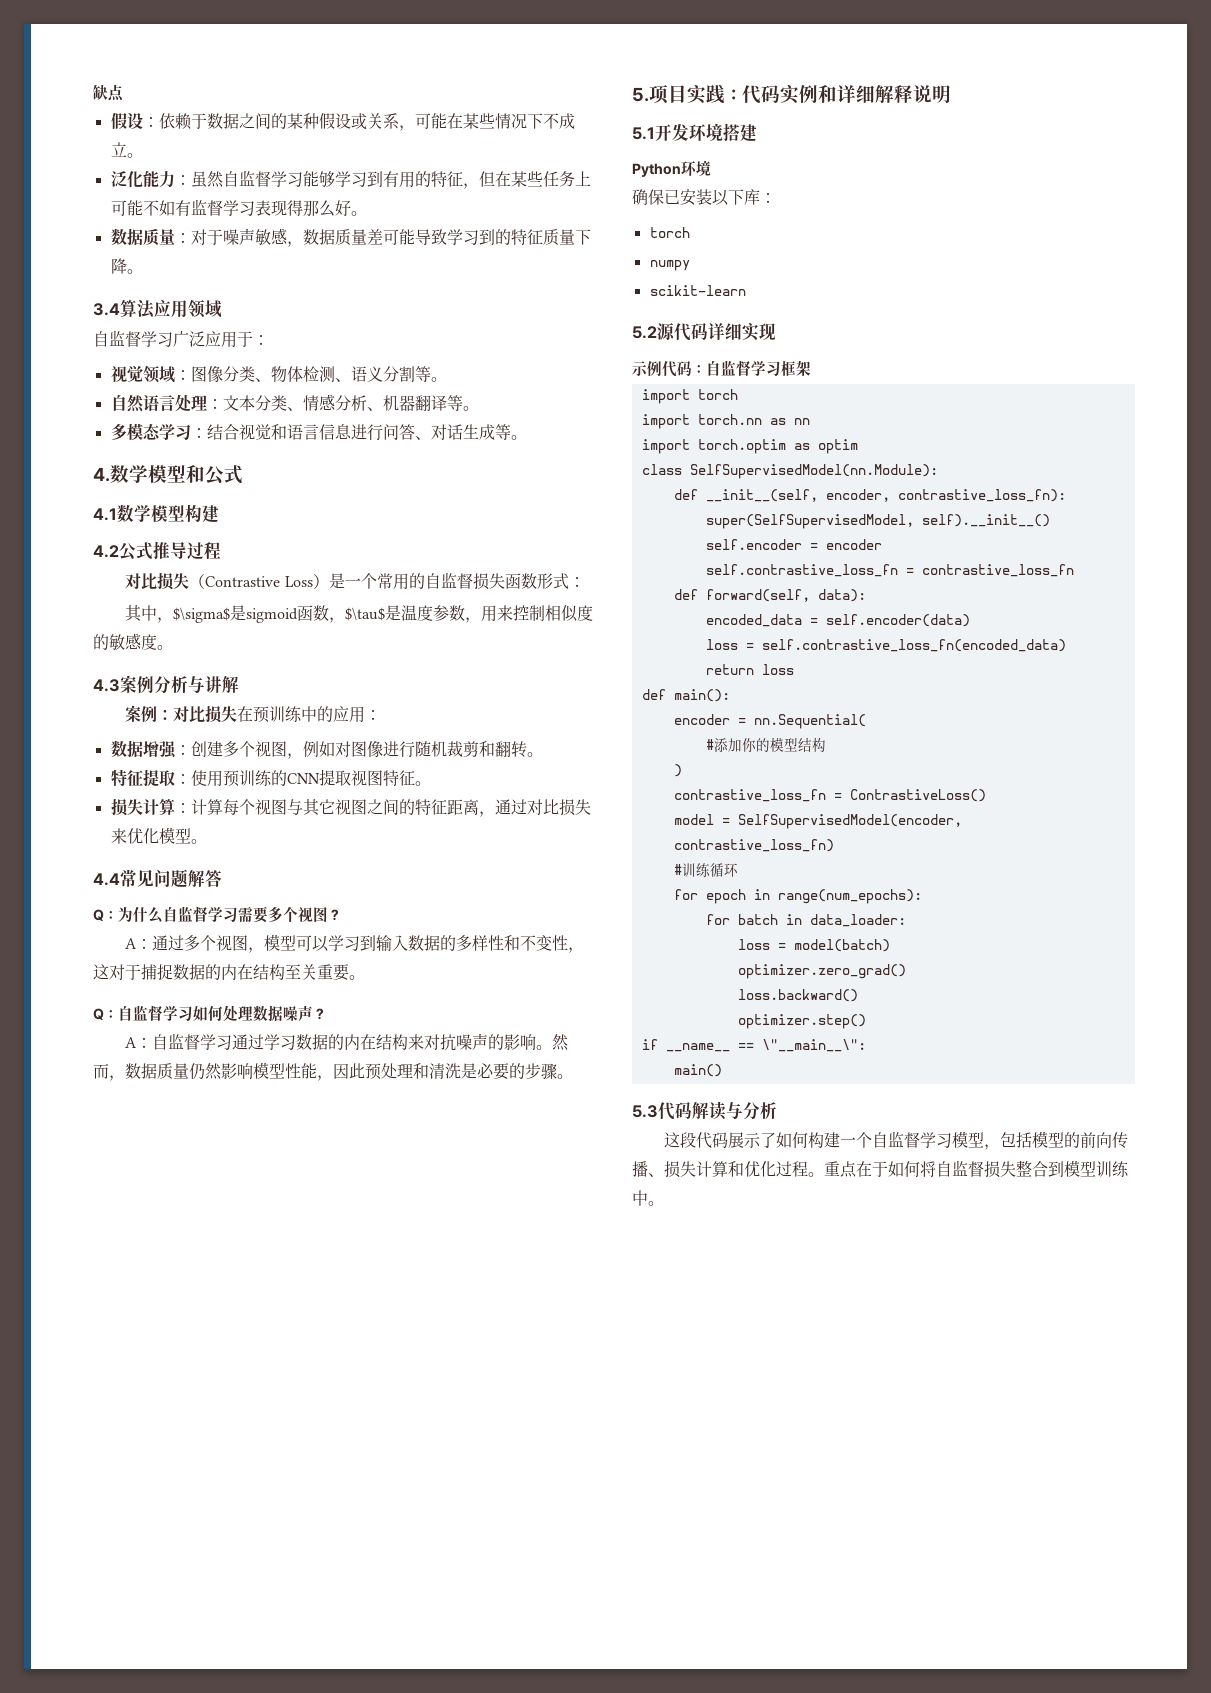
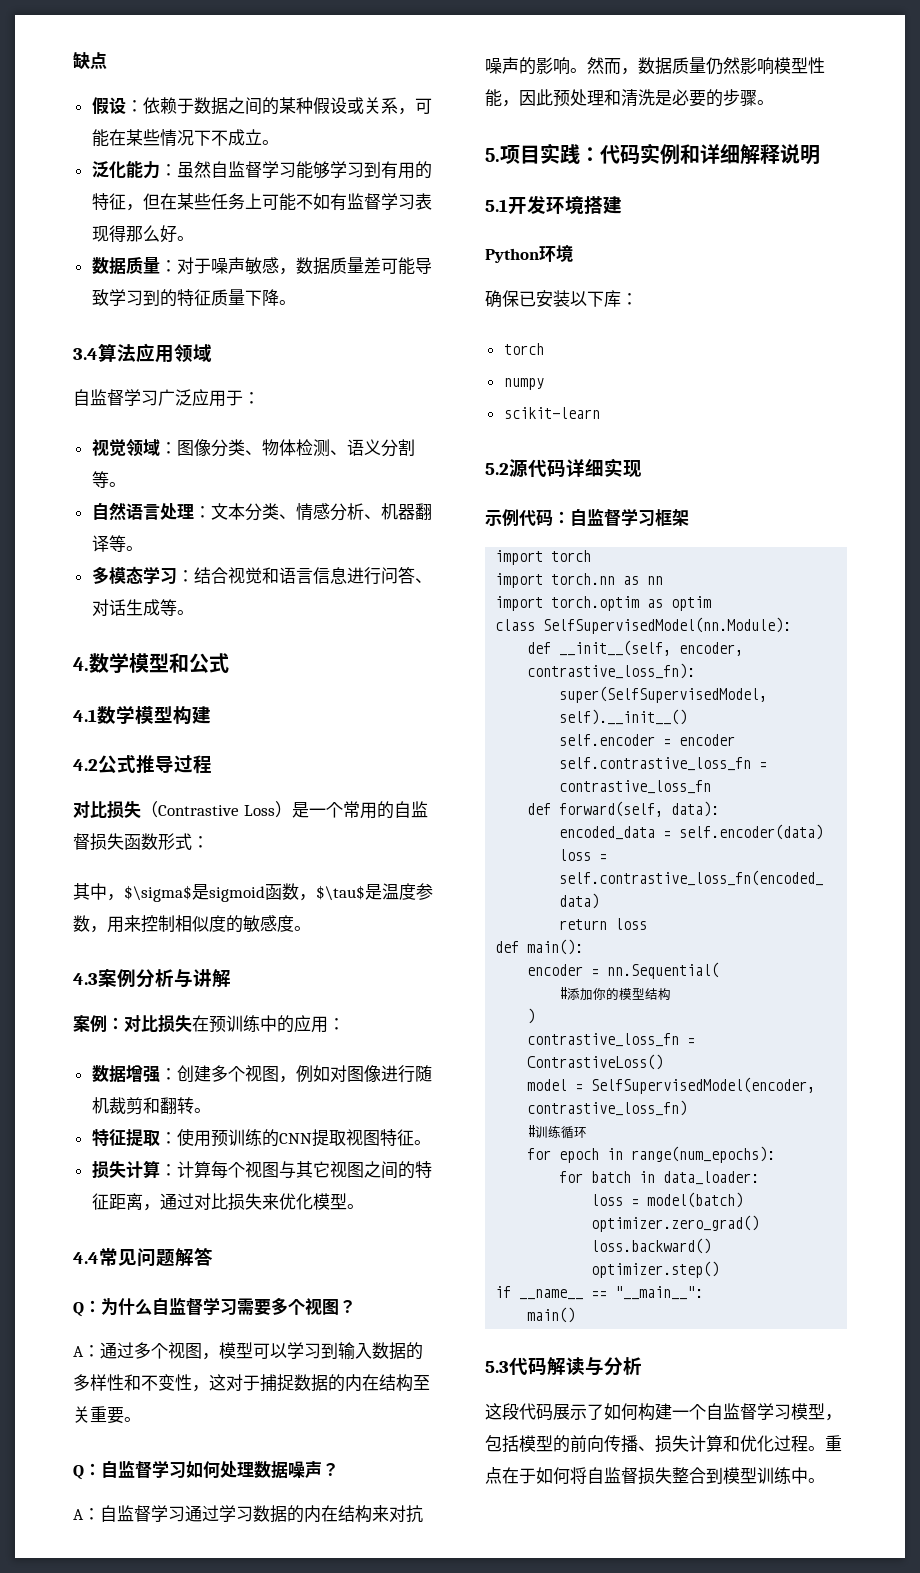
[761,1039,866,1052] \"__main__\": -> [615,1286,704,1300] "__main__":

